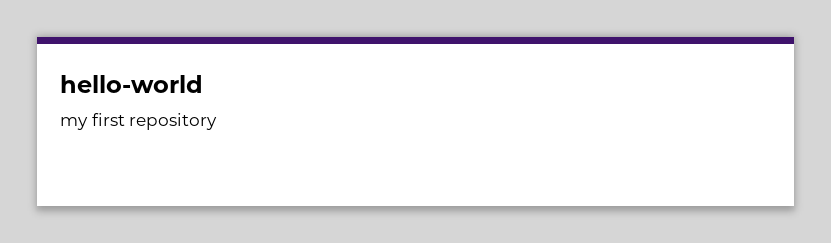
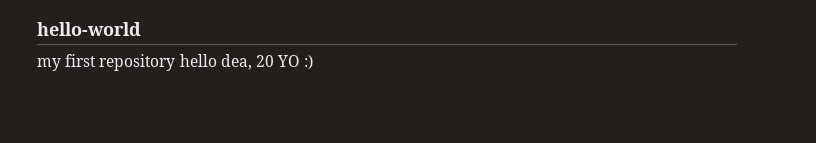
(218, 121) none -> [179,54,314,70] hello dea, 20 YO :)

